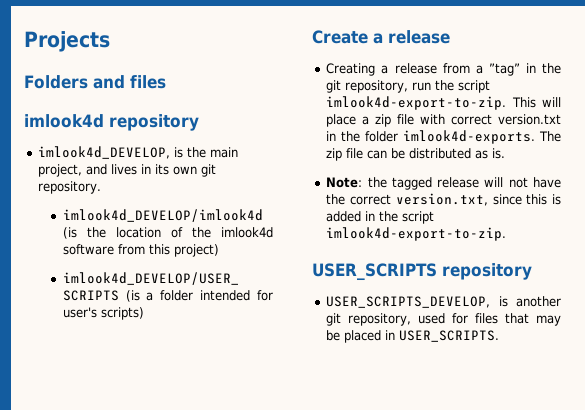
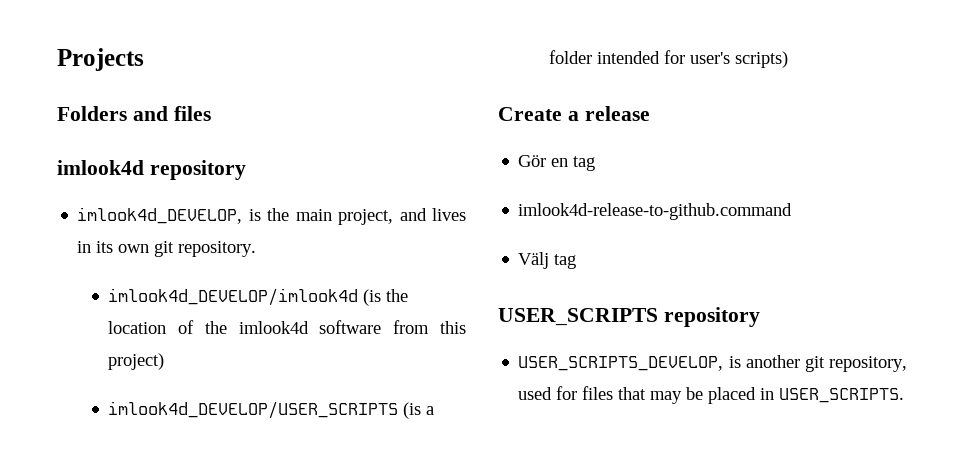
[326,63,561,76] [326,80,491,93] [326,96,561,110] [326,114,561,127] [326,130,561,144] [326,148,506,161] [326,177,561,190] [326,193,561,206] [326,211,435,224] [326,227,507,241] Creating a release from a ”tag” in the git repository, run the script imlook4d-export-to-zip. This will place a zip file with correct version.txt in the folder imlook4d-exports. The zip file can be distributed as is. // Note: the tagged release will not have the correct version.txt, since this is added in the script imlook4d-export-to-zip. -> [518,155,596,171] [518,203,793,220] [518,252,577,269] Gör en tag // imlook4d-release-to-github.command // Välj tag

